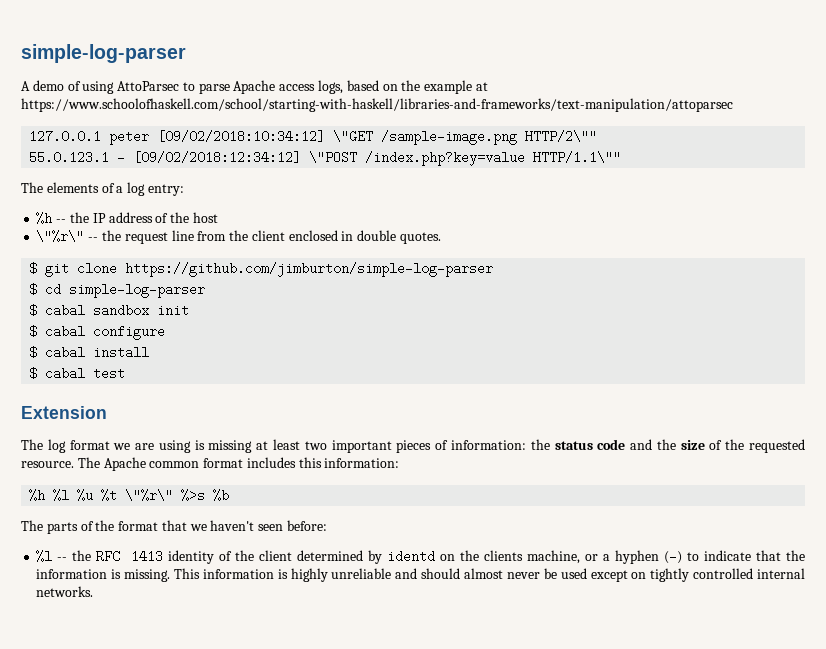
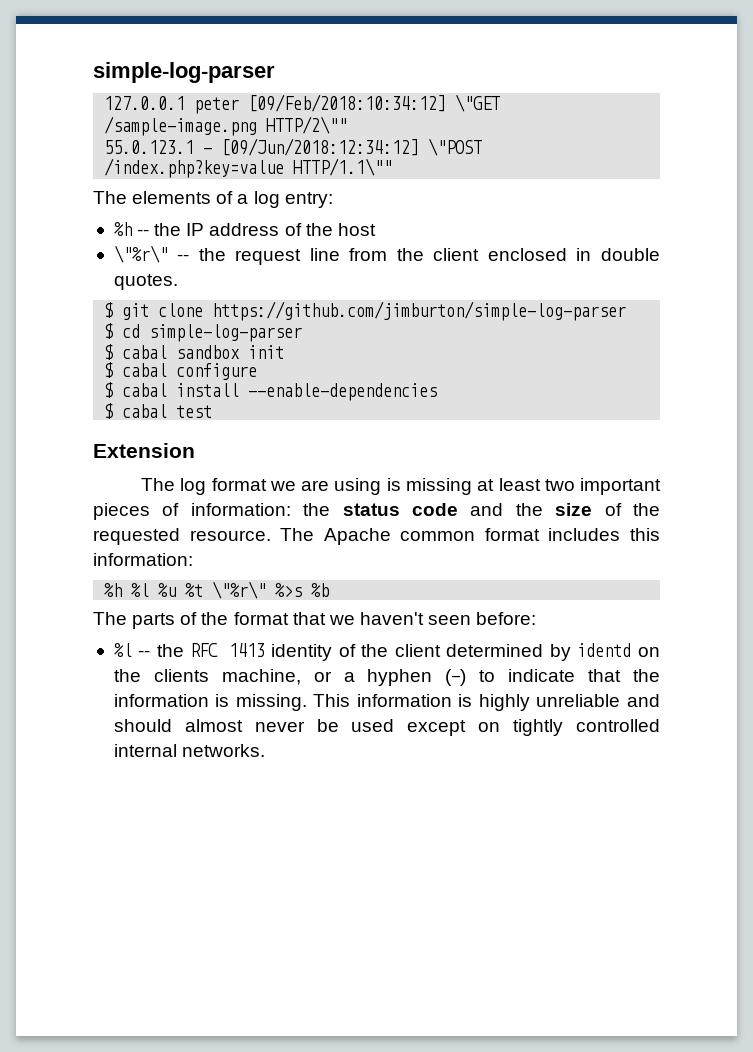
[21,44,186,63] [21,80,488,94] [21,98,733,112] simple-log-parser // A demo of using AttoParsec to parse Apache access logs, based on the example at https://www.schoolofhaskell.com/school/starting-with-haskell/libraries-and-frameworks/text-manipulation/attoparsec -> [93,62,275,83] simple-log-parser
[157,130,326,143] [09/02/2018:10:34:12] -> [248,94,447,112] [09/Feb/2018:10:34:12]
[133,151,302,164] [09/02/2018:12:34:12] -> [221,138,420,156] [09/Jun/2018:12:34:12]
(150, 352) none -> [248,383,438,401] --enable-dependencies

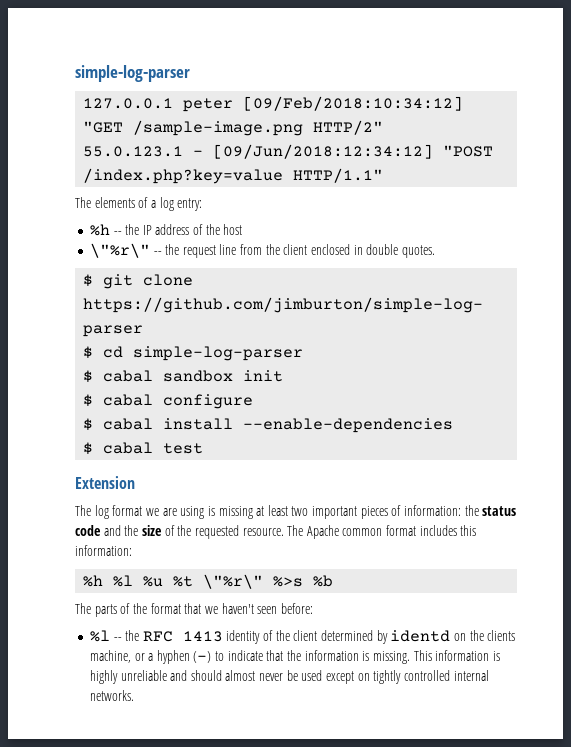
[455,94,501,112] [104,116,348,136] \"GET /sample-image.png HTTP/2\"" -> [83,120,384,136] "GET /sample-image.png HTTP/2"
[428,138,483,156] [104,158,393,178] \"POST /index.php?key=value HTTP/1.1\"" -> [443,145,494,157] [83,168,384,184] "POST /index.php?key=value HTTP/1.1"

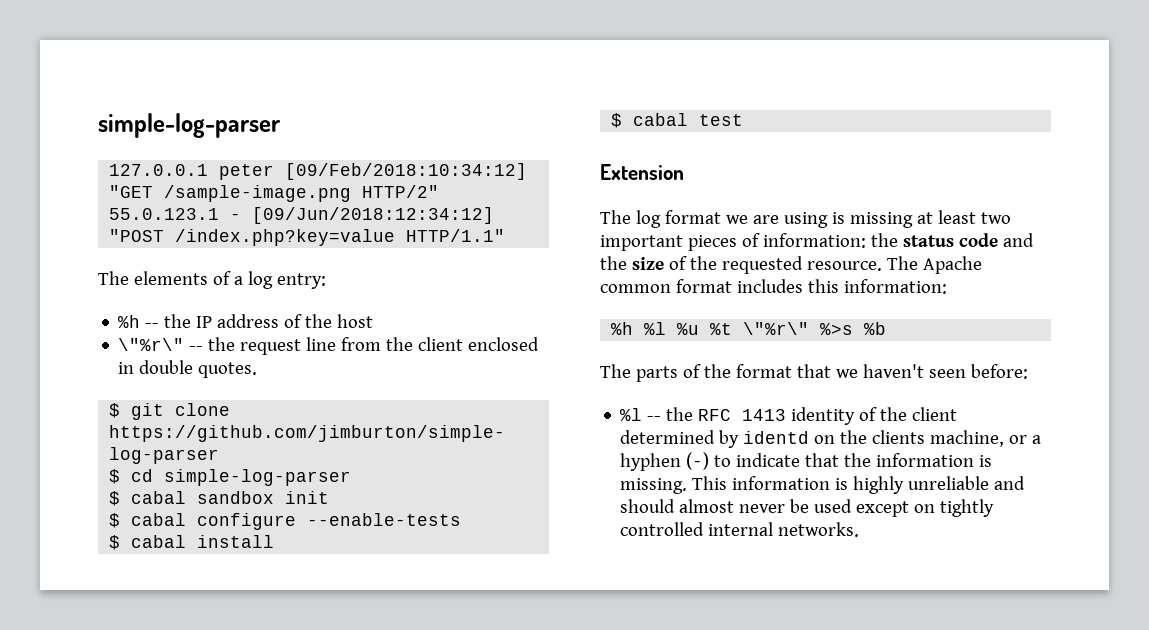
(254, 401) none -> [307,513,462,526] --enable-tests
[243,418,454,433] --enable-dependencies -> (275, 541) none

